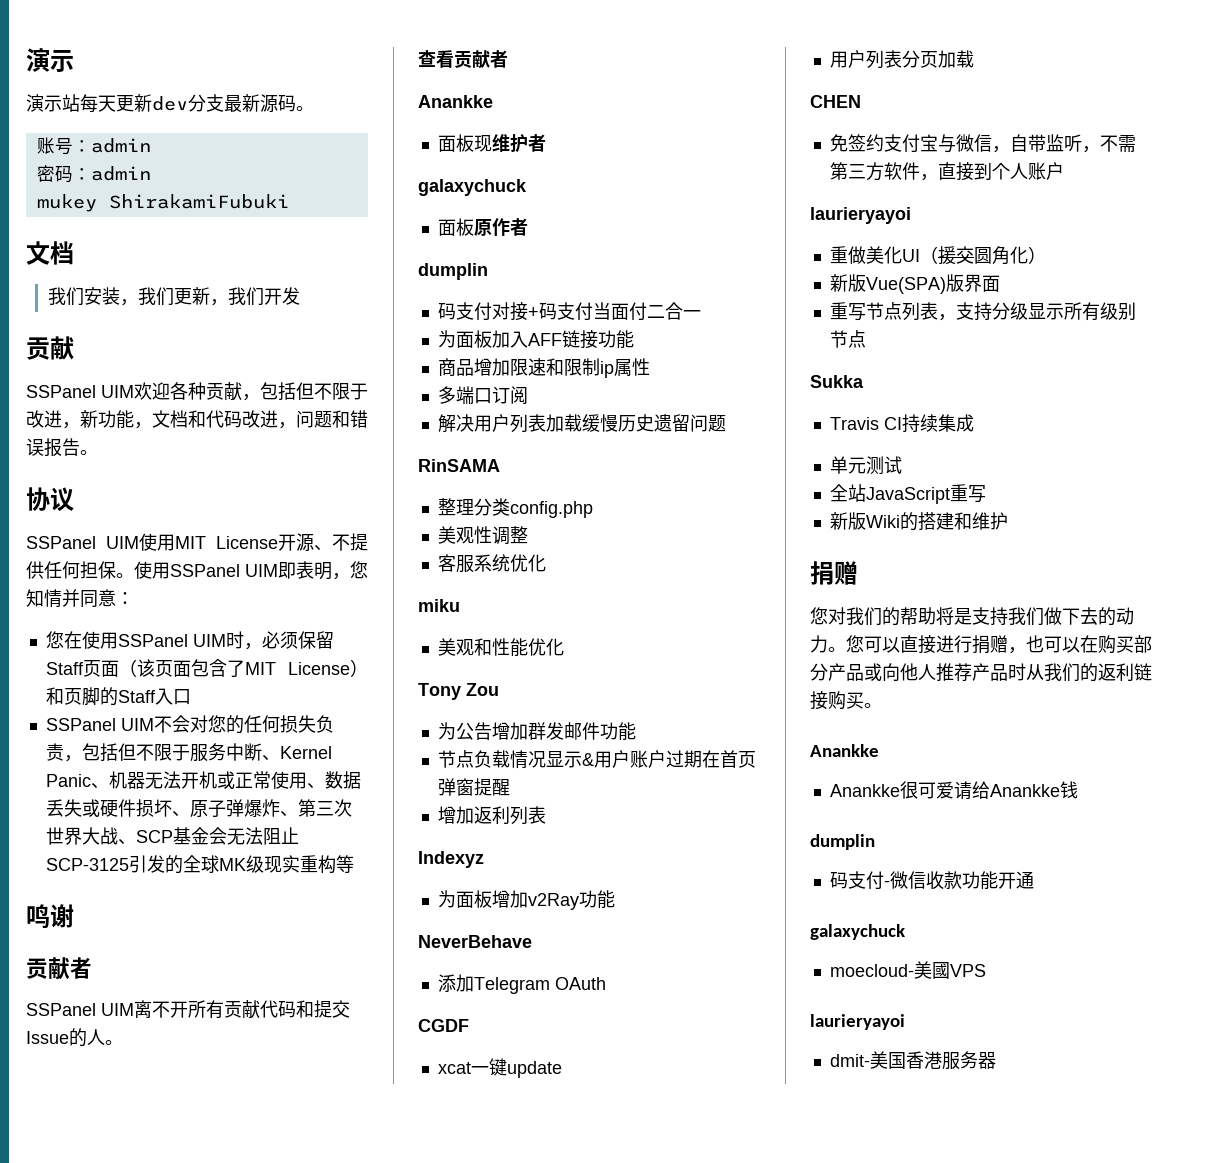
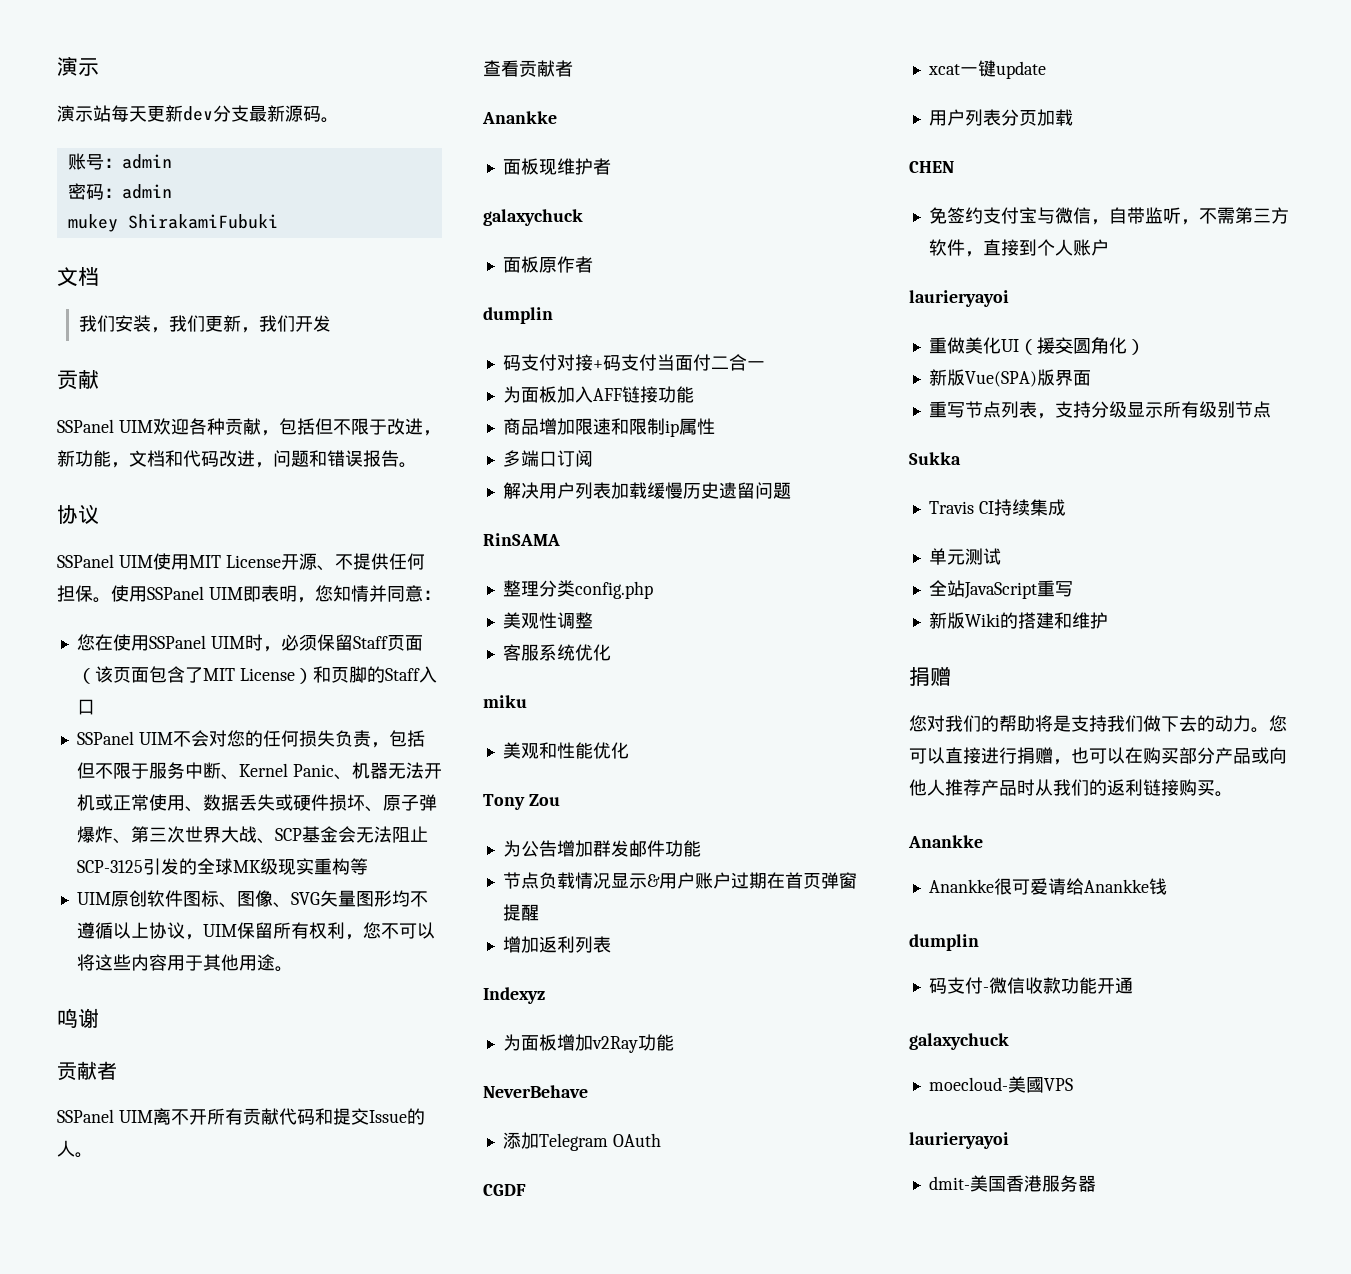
(354, 864) none -> [76,890,428,908] [76,922,435,940] [76,954,293,972] // UIM原创软件图标、图像、SVG矢量图形均不遵循以上协议，UIM保留所有权利，您不可以将这些内容用于其他用途。

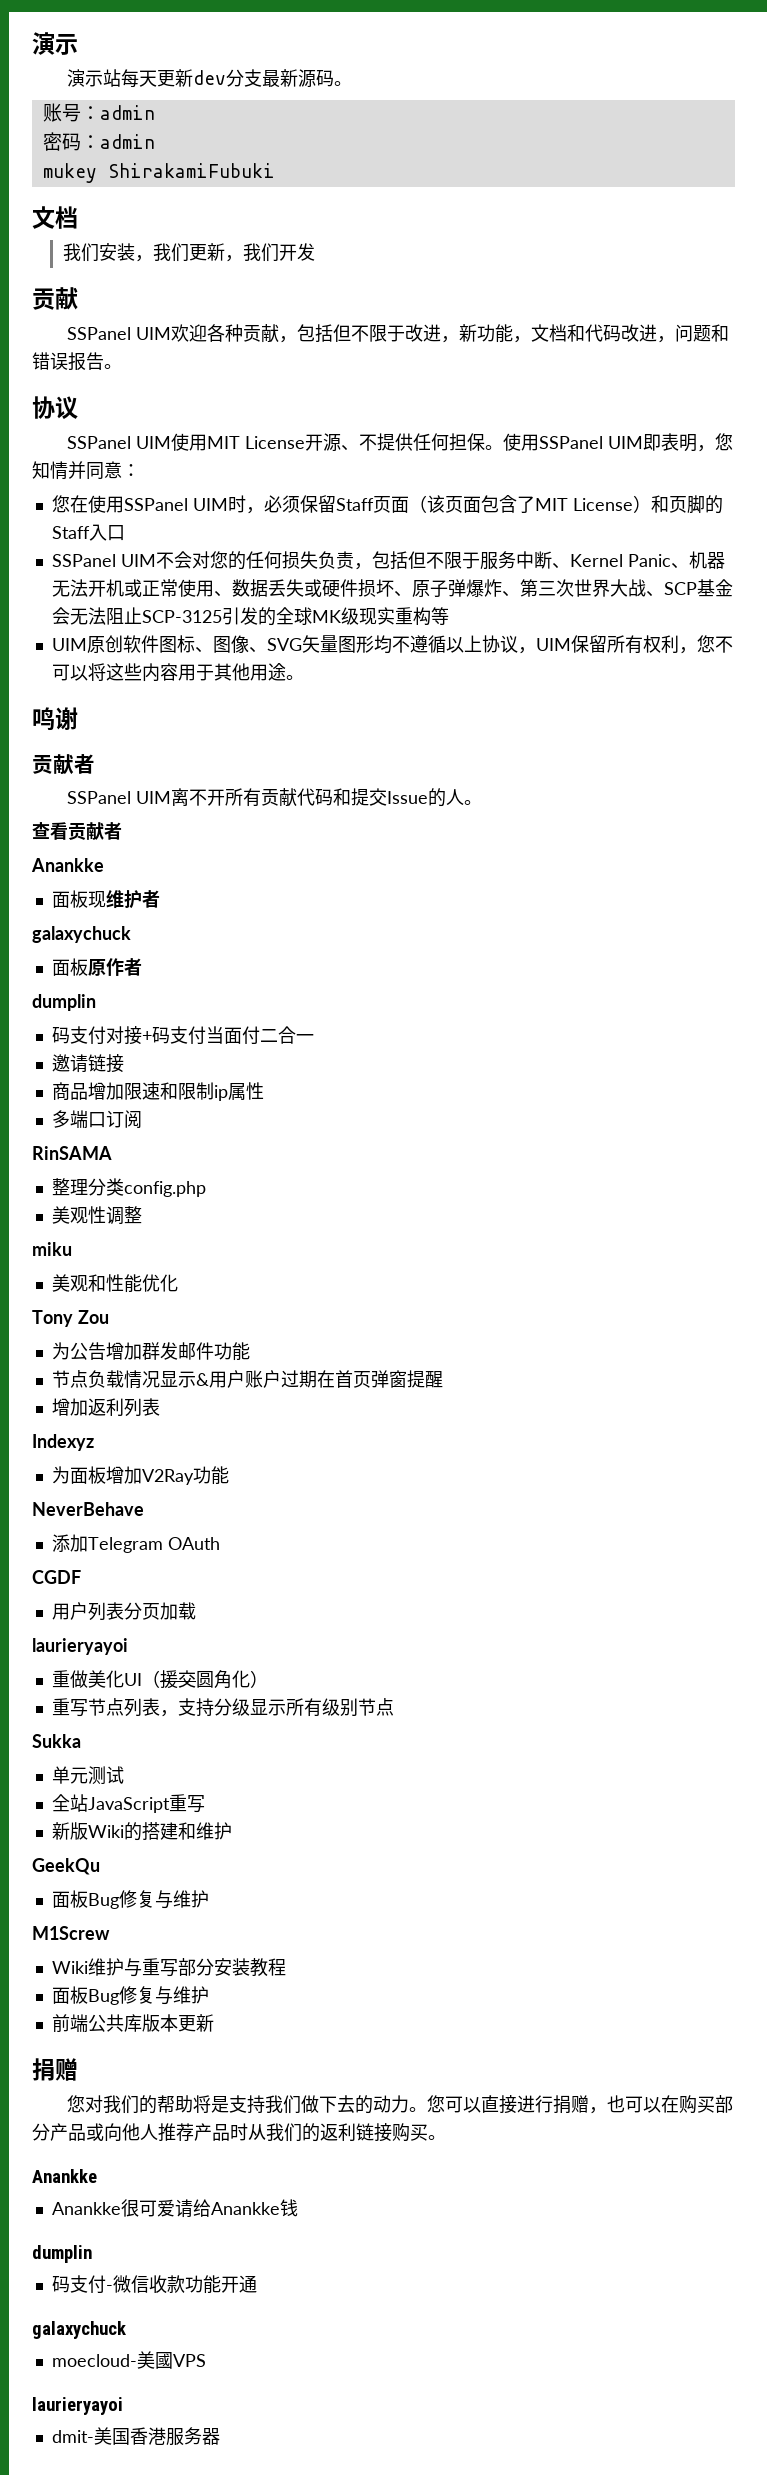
[502,386,694,403] 为面板加入AFF链接功能 -> [51,1054,124,1073] 邀请链接
[502,482,791,499] // 解决用户列表加载缓慢历史遗留问题 -> (142, 1119) none
[502,644,611,661] // 客服系统优化 -> (142, 1215) none
[591,1036,638,1053] v2Ray -> [141,1469,194,1485] V2Ray
[927,60,1046,79] // xcat一键update -> (81, 1577) none
[909,161,954,173] [928,207,1289,225] [928,239,1109,257] // CHEN // 免签约支付宝与微信，自带监听，不需第三方软件，直接到个人账户 -> (196, 1611) none
[928,369,1091,387] // 新版Vue(SPA)版界面 -> (268, 1679) none
[928,499,1066,516] // Travis CI持续集成 -> (81, 1741) none
(1108, 620) none -> [32,1858,100,1875] [51,1890,209,1909] [32,1926,110,1940] [51,1958,286,1977] [51,1986,209,2005] [51,2014,214,2032] // GeekQu // 面板Bug修复与维护 // M1Screw // Wiki维护与重写部分安装教程 // 面板Bug修复与维护 // 前端公共库版本更新

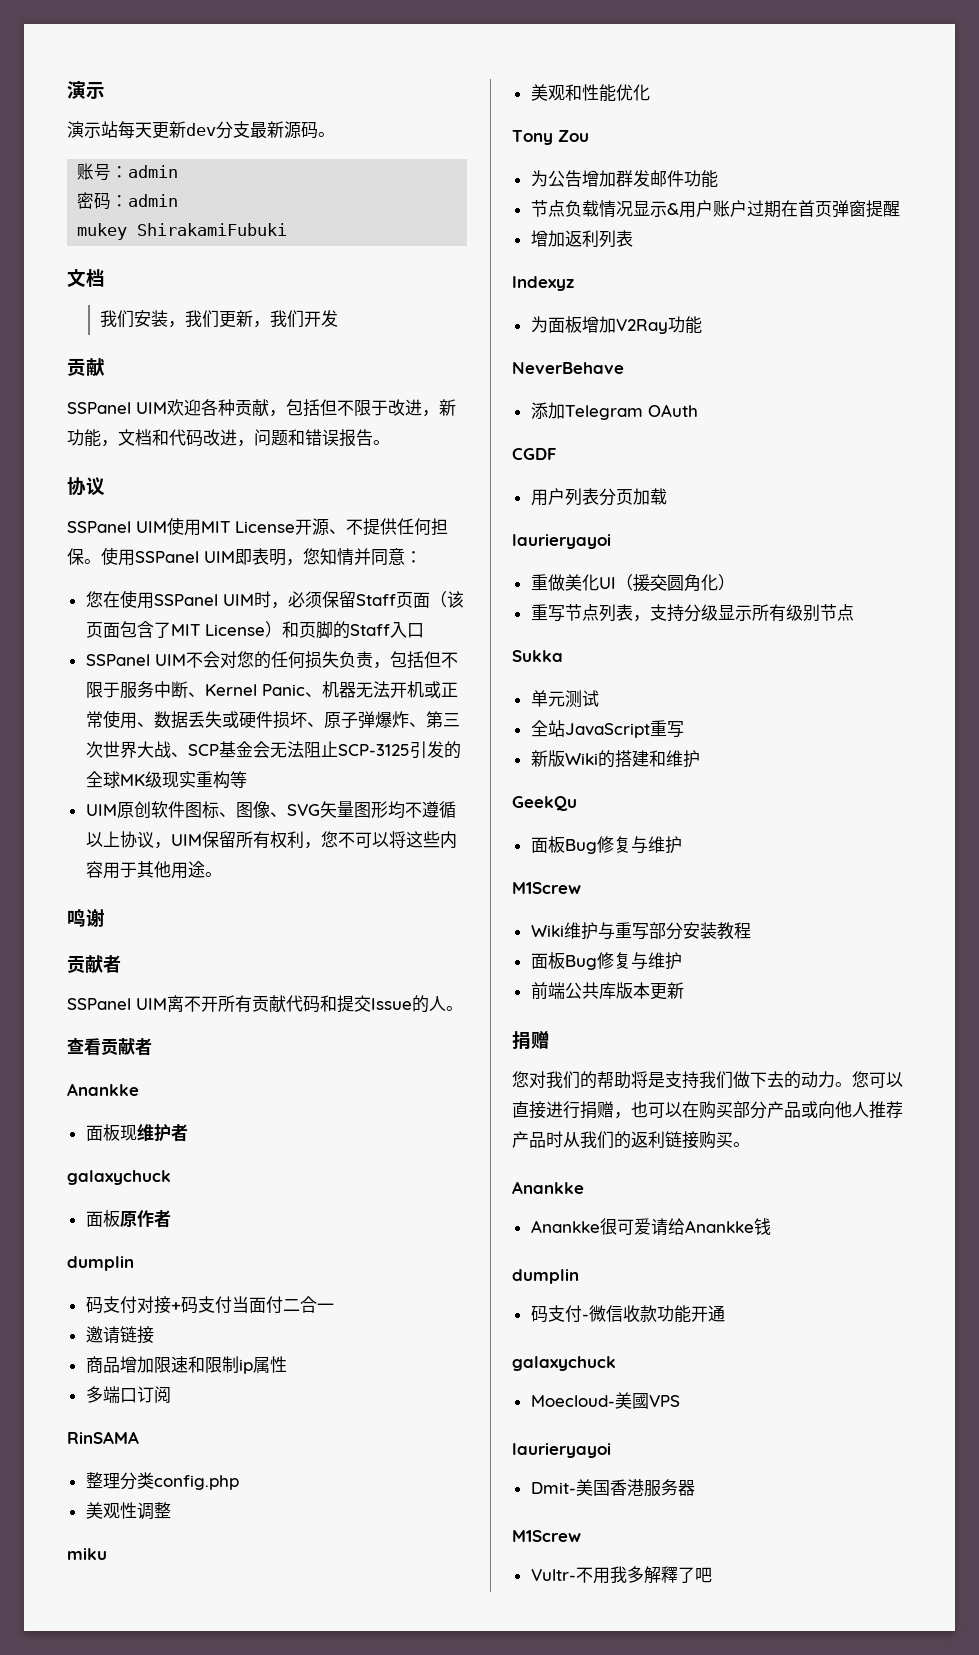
[51,2354,137,2367] moecloud- -> [530,1395,615,1407] Moecloud-
[51,2430,94,2443] dmit- -> [530,1482,576,1494] Dmit-
(220, 2436) none -> [512,1530,581,1542] [530,1566,712,1584] // M1Screw // Vultr-不用我多解釋了吧

